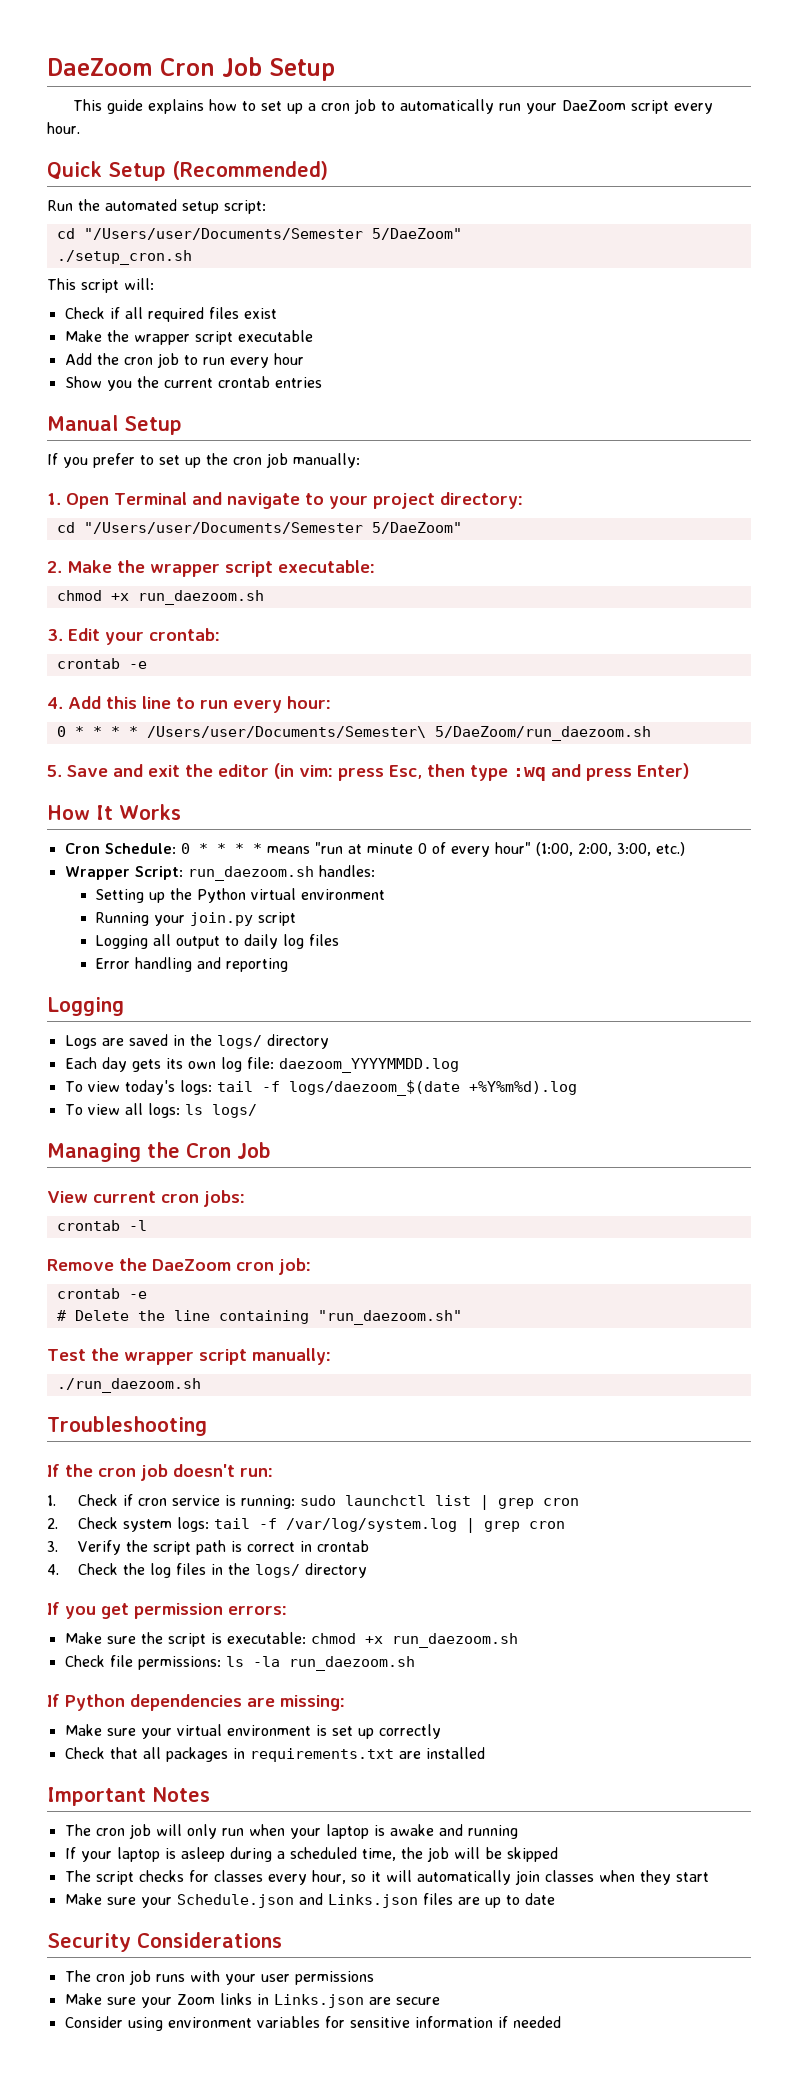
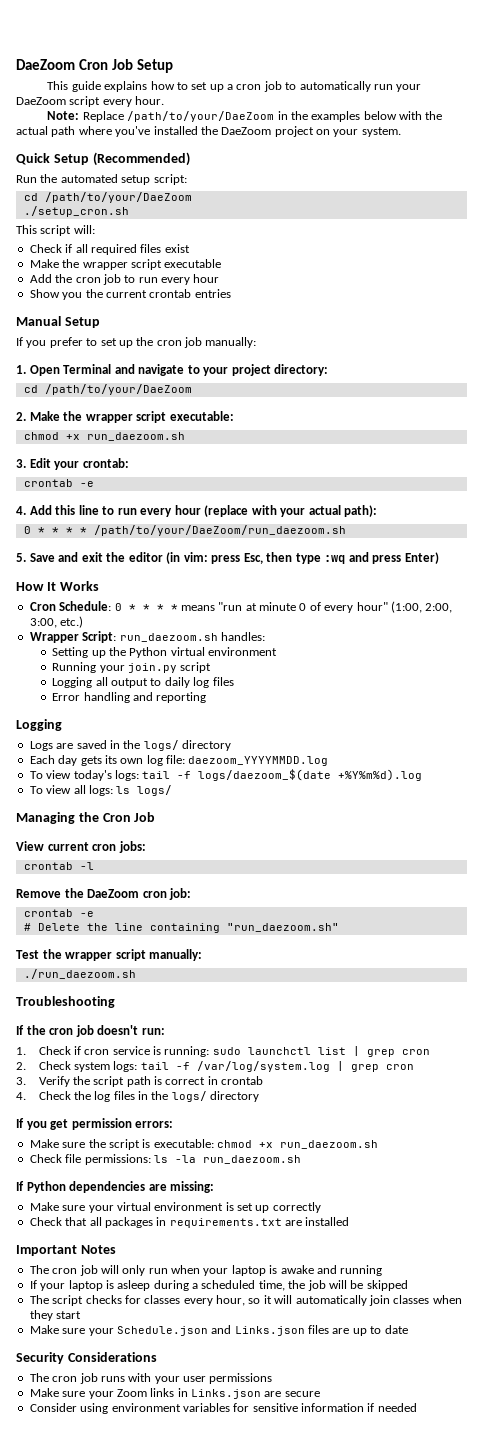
(80, 128) none -> [47,111,443,122] [16,126,401,137] // Note: Replace /path/to/your/DaeZoom in the examples below with the actual path where you've installed the DaeZoom project on your system.
[83,228,462,240] "/Users/user/Documents/Semester 5/DaeZoom" -> [44,192,192,203] /path/to/your/DaeZoom
[83,522,462,534] "/Users/user/Documents/Semester 5/DaeZoom" -> [44,384,192,395] /path/to/your/DaeZoom
[287,696,331,709] [56,726,651,741] hour: // 0 * * * * /Users/user/Documents/Semester\ 5/DaeZoom/run_daezoom.sh -> [174,505,378,517] [23,525,346,536] hour (replace with your actual path): // 0 * * * * /path/to/your/DaeZoom/run_daezoom.sh

